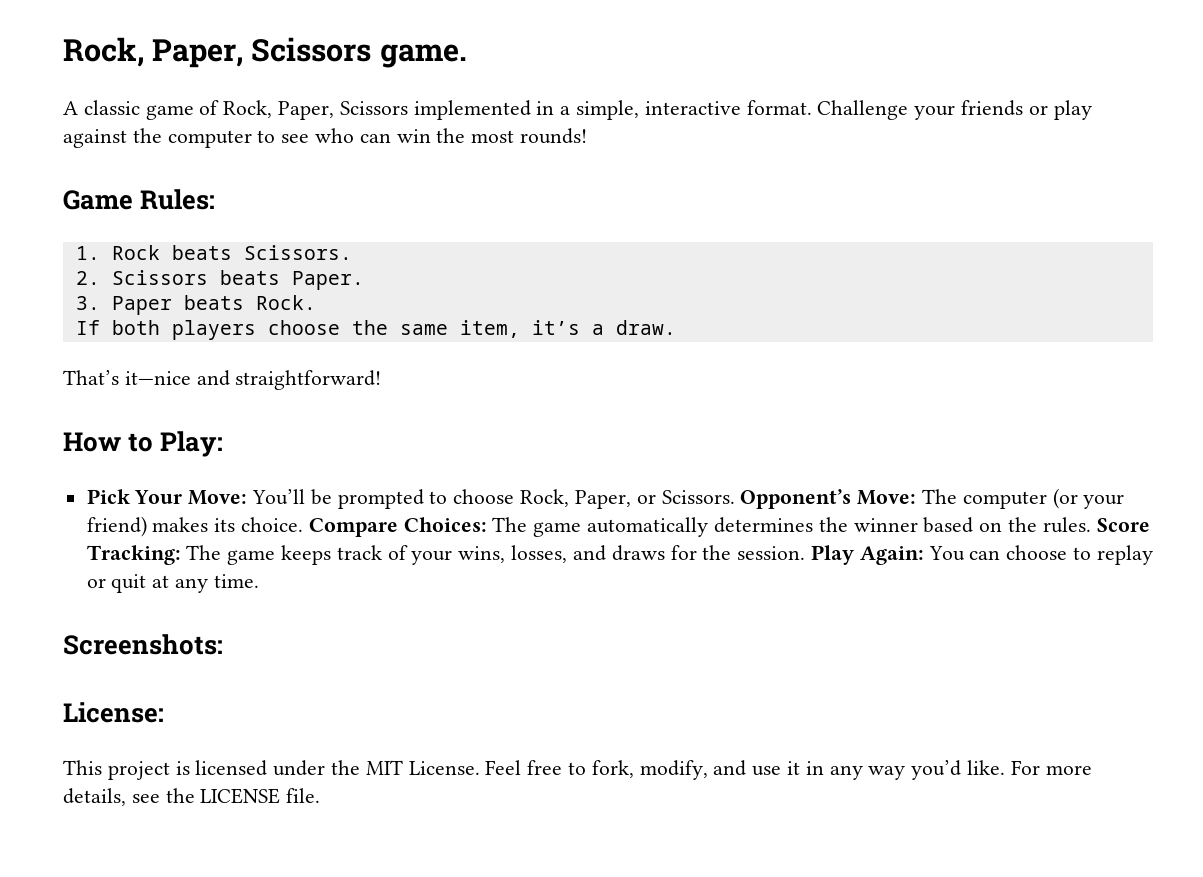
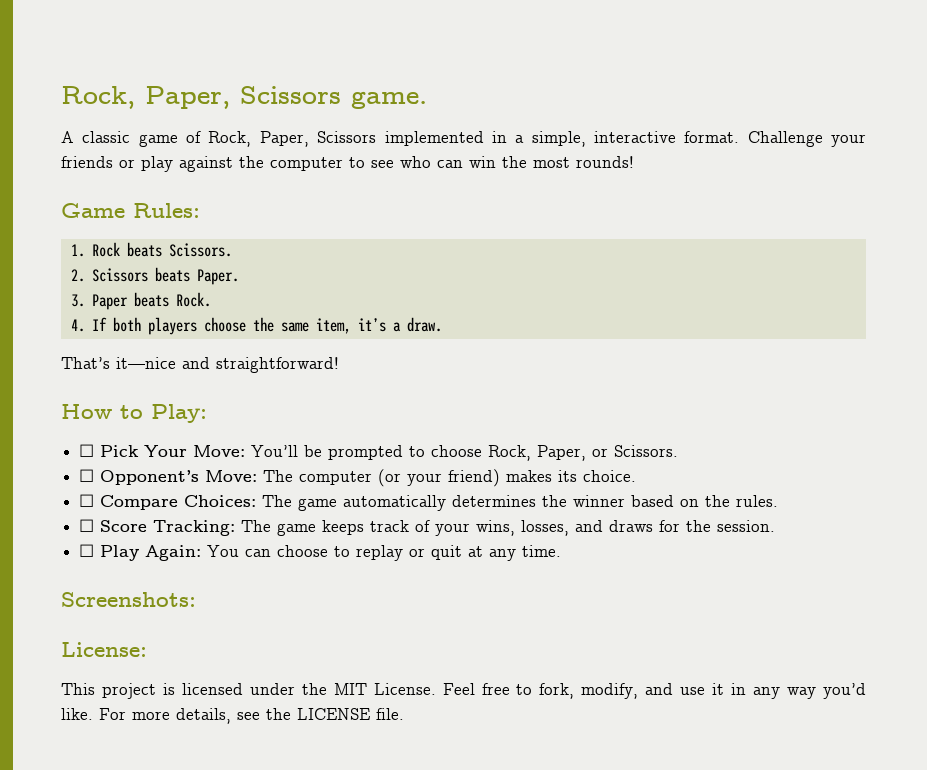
(316, 302) none -> [70,319,85,332] 4.
(224, 444) none -> [79,444,95,457] ☐
(735, 497) none -> [79,469,95,482] // ☐
(304, 524) none -> [79,494,95,507] // ☐
(1091, 525) none -> [79,519,95,532] // ☐
(806, 553) none -> [79,544,95,557] // ☐

